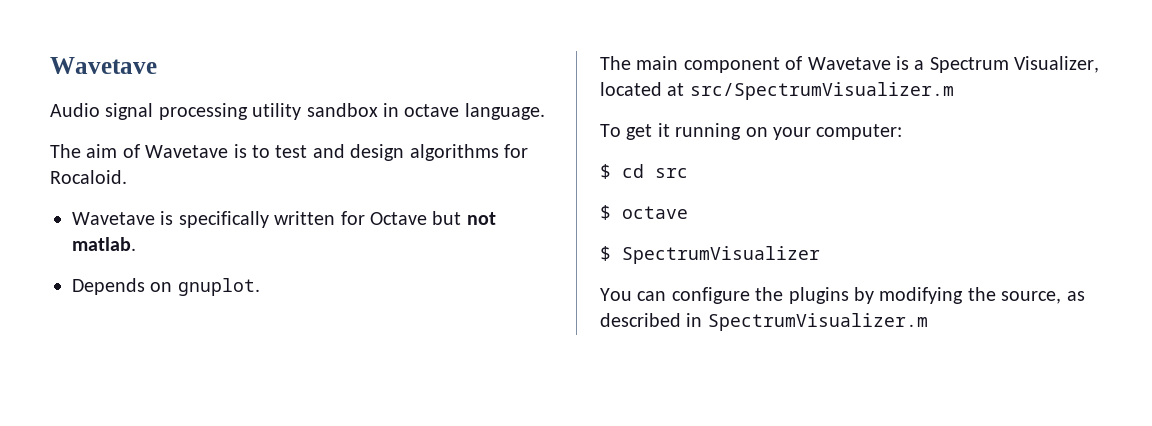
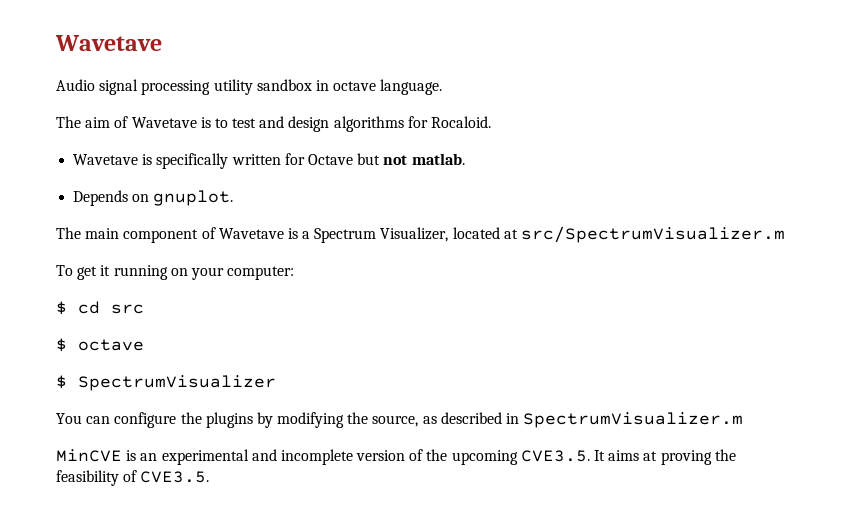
(928, 322) none -> [56,449,736,465] [56,470,210,486] // MinCVE is an experimental and incomplete version of the upcoming CVE3.5. It aims at proving the feasibility of CVE3.5.

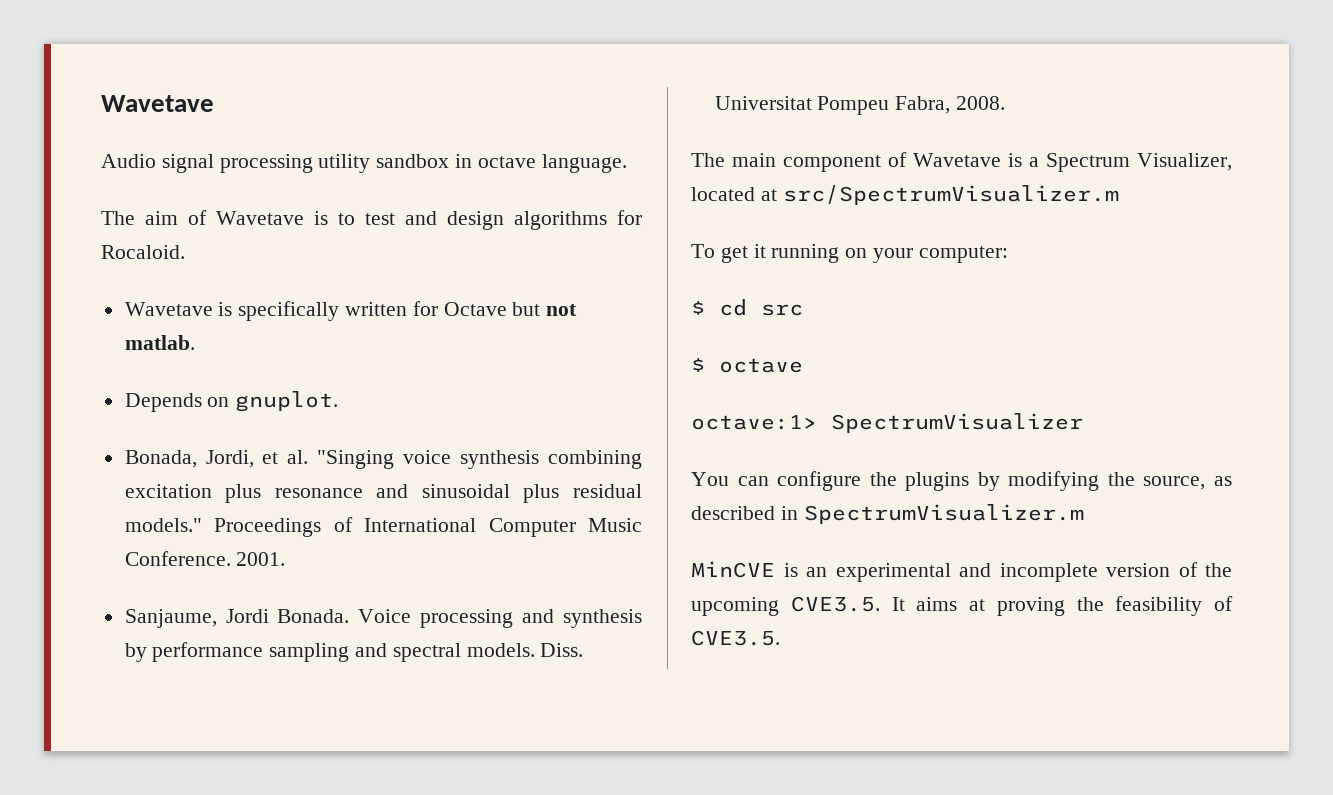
(234, 198) none -> [124,450,642,469] [124,484,642,503] [124,517,642,537] [124,551,286,566] [124,609,642,628] [124,642,584,662] [714,96,1006,115] // Bonada, Jordi, et al. "Singing voice synthesis combining excitation plus resonance and sinusoidal plus residual models." Proceedings of International Computer Music Conference. 2001. // Sanjaume, Jordi Bonada. Voice processing and synthesis by performance sampling and spectral models. Diss. Universitat Pompeu Fabra, 2008.
[56,375,67,389] $ -> [691,415,817,430] octave:1>

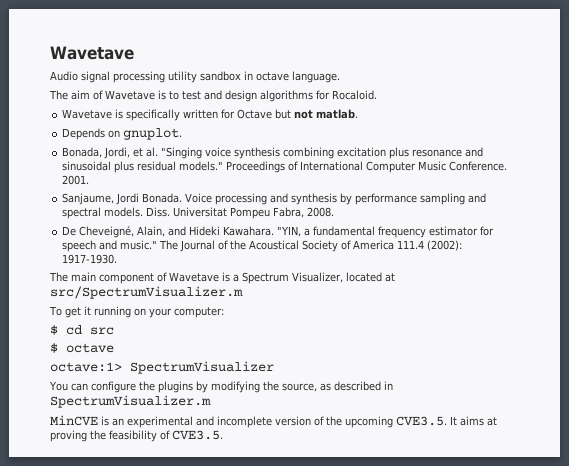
(1006, 103) none -> [62,226,495,238] [62,240,463,252] [62,254,118,264] // De Cheveigné, Alain, and Hideki Kawahara. "YIN, a fundamental frequency estimator for speech and music." The Journal of the Acoustical Society of America 111.4 (2002): 1917-1930.

